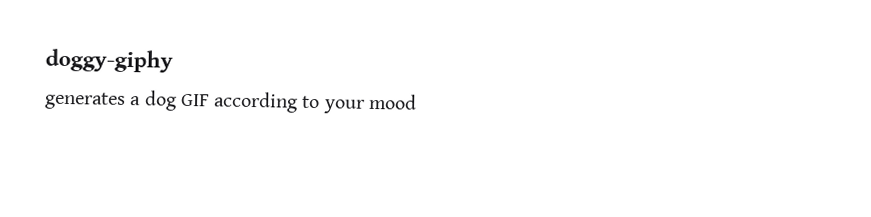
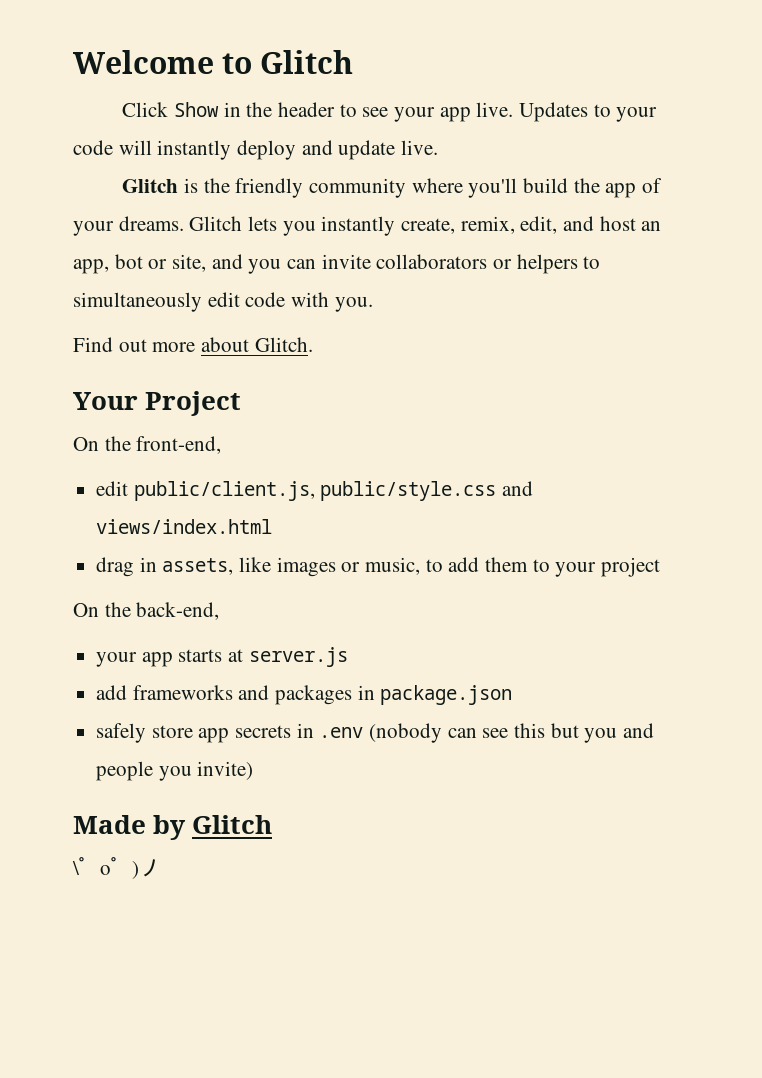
[45,48,173,73] [44,90,417,114] doggy-giphy // generates a dog GIF according to your mood -> [73,50,354,74] [122,102,658,122] [73,140,439,160] [122,178,662,198] [73,216,662,236] [73,254,601,274] [73,292,373,312] [73,337,313,352] [73,391,242,416] [73,436,222,454] [96,481,534,501] [96,519,273,534] [96,557,661,577] [73,602,220,620] [96,647,348,667] [96,685,513,705] [96,723,655,743] [96,761,254,781] [73,815,273,840] [72,857,160,879] Welcome to Glitch // Click Show in the header to see your app live. Updates to your code will instantly deploy and update live. // Glitch is the friendly community where you'll build the app of your dreams. Glitch lets you instantly create, remix, edit, and host an app, bot or site, and you can invite collaborators or helpers to simultaneously edit code with you. // Find out more about Glitch. // Your Project // On the front-end, // edit public/client.js, public/style.css and views/index.html // drag in assets, like images or music, to add them to your project // On the back-end, // your app starts at server.js // add frameworks and packages in package.json // safely store app secrets in .env (nobody can see this but you and people you invite) // Made by Glitch // \゜o゜)ノ

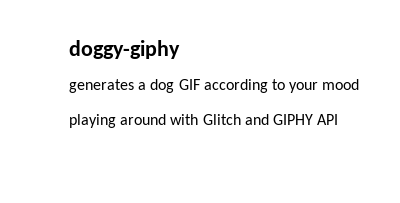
[73,50,354,74] [122,102,658,122] [73,140,439,160] [122,178,662,198] [73,216,662,236] [73,254,601,274] [73,292,373,312] [73,337,313,352] [73,391,242,416] [73,436,222,454] [96,481,534,501] [96,519,273,534] [96,557,661,577] [73,602,220,620] [96,647,348,667] [96,685,513,705] [96,723,655,743] [96,761,254,781] [73,815,273,840] [72,857,160,879] Welcome to Glitch // Click Show in the header to see your app live. Updates to your code will instantly deploy and update live. // Glitch is the friendly community where you'll build the app of your dreams. Glitch lets you instantly create, remix, edit, and host an app, bot or site, and you can invite collaborators or helpers to simultaneously edit code with you. // Find out more about Glitch. // Your Project // On the front-end, // edit public/client.js, public/style.css and views/index.html // drag in assets, like images or music, to add them to your project // On the back-end, // your app starts at server.js // add frameworks and packages in package.json // safely store app secrets in .env (nobody can see this but you and people you invite) // Made by Glitch // \゜o゜)ノ -> [69,40,180,59] [69,79,360,93] [69,114,339,128] doggy-giphy // generates a dog GIF according to your mood // playing around with Glitch and GIPHY API

